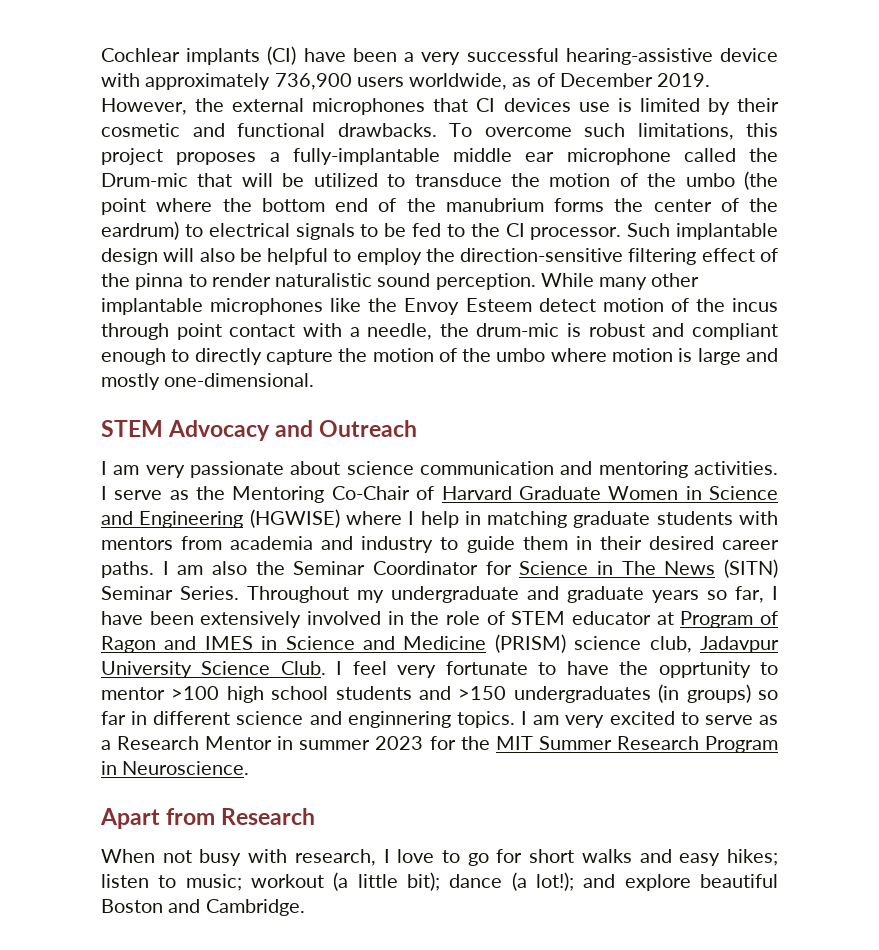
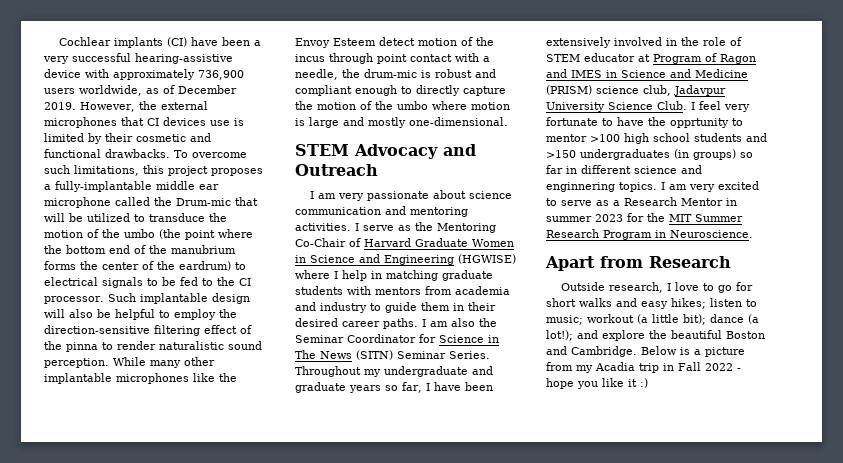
[101,849,288,866] When not busy with -> [560,282,605,291] Outside
(691, 882) none -> [649,330,667,339] the
(305, 907) none -> [641,346,745,357] [546,362,741,373] [546,378,648,389] Below is a picture from my Acadia trip in Fall 2022 - hope you like it :)

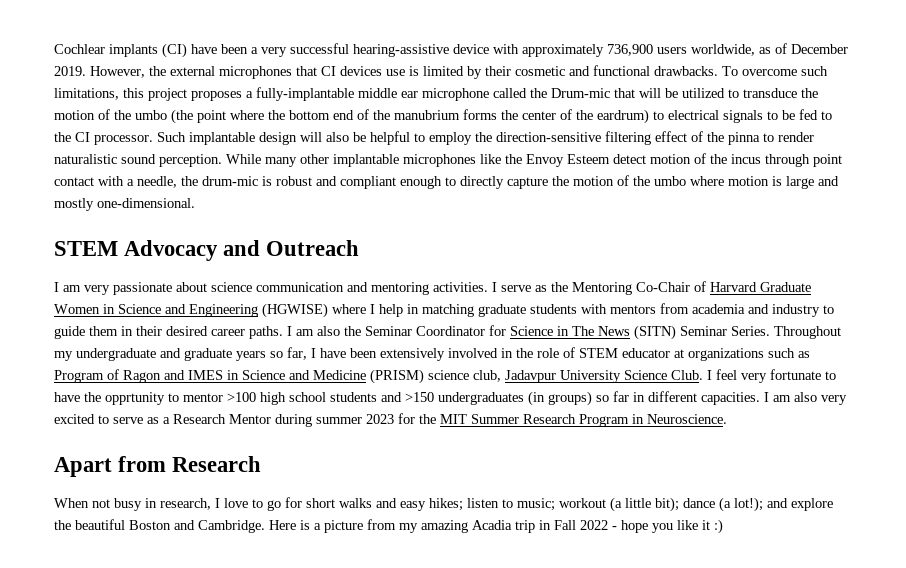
(650, 58) none -> [688,348,810,361] organizations such as
[634,165,702,174] [546,182,687,192] science and enginnering topics. I am -> [701,392,817,405] capacities. I am also
[726,198,737,206] in -> [275,414,312,427] during
[560,282,605,291] Outside -> [54,498,157,511] When not busy in
[641,346,677,355] Below -> [269,520,296,530] Here
(593, 369) none -> [421,520,468,533] amazing

